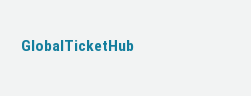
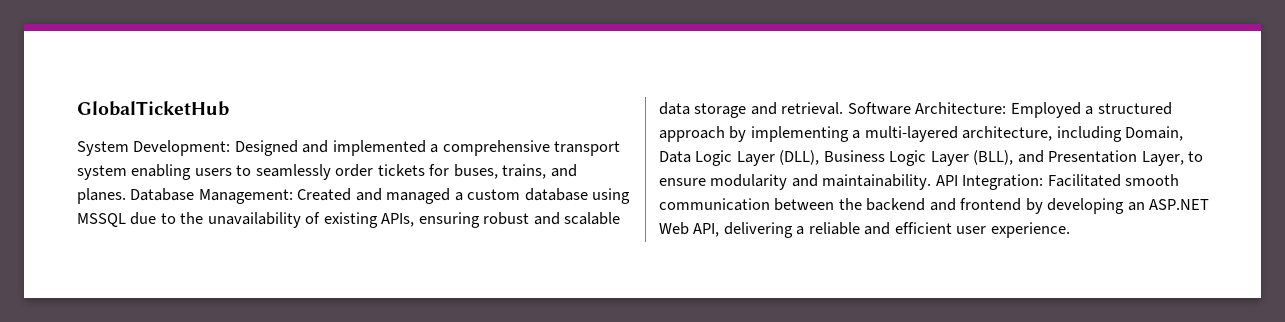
(134, 45) none -> [77,140,621,156] [77,164,577,180] [77,188,631,204] [77,212,621,228] [659,102,1172,118] [659,126,1184,142] [659,150,1204,166] [659,174,1180,190] [659,198,1210,214] [659,222,1070,238] // System Development: Designed and implemented a comprehensive transport system enabling users to seamlessly order tickets for buses, trains, and planes. Database Management: Created and managed a custom database using MSSQL due to the unavailability of existing APIs, ensuring robust and scalable data storage and retrieval. Software Architecture: Employed a structured approach by implementing a multi-layered architecture, including Domain, Data Logic Layer (DLL), Business Logic Layer (BLL), and Presentation Layer, to ensure modularity and maintainability. API Integration: Facilitated smooth communication between the backend and frontend by developing an ASP.NET Web API, delivering a reliable and efficient user experience.

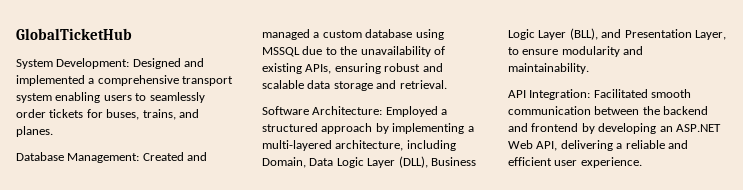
(126, 196) none -> (53, 131) //
(844, 108) none -> (447, 84) //
(932, 182) none -> (589, 68) //

